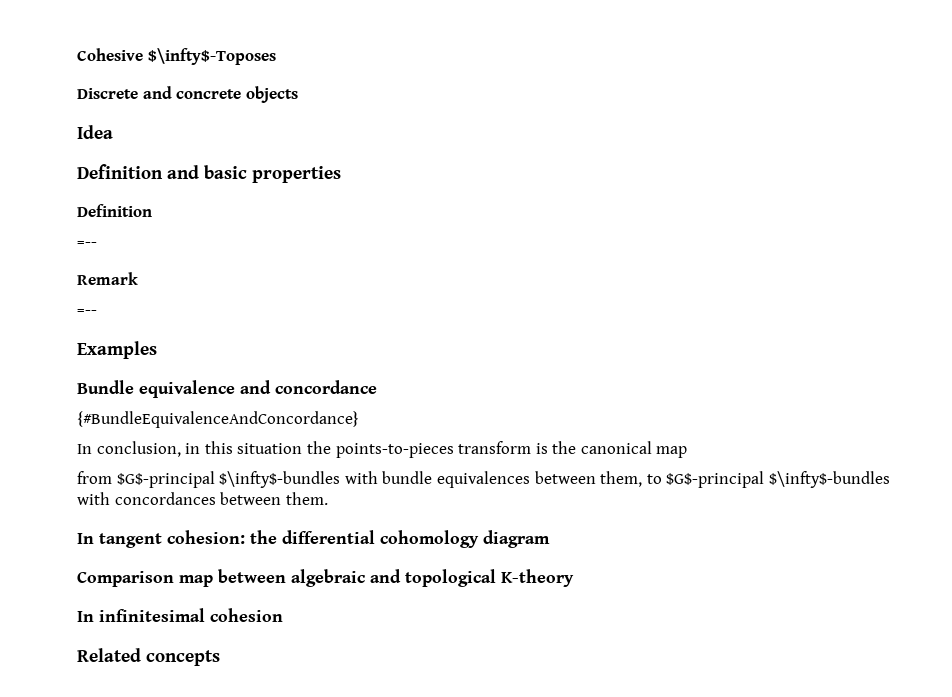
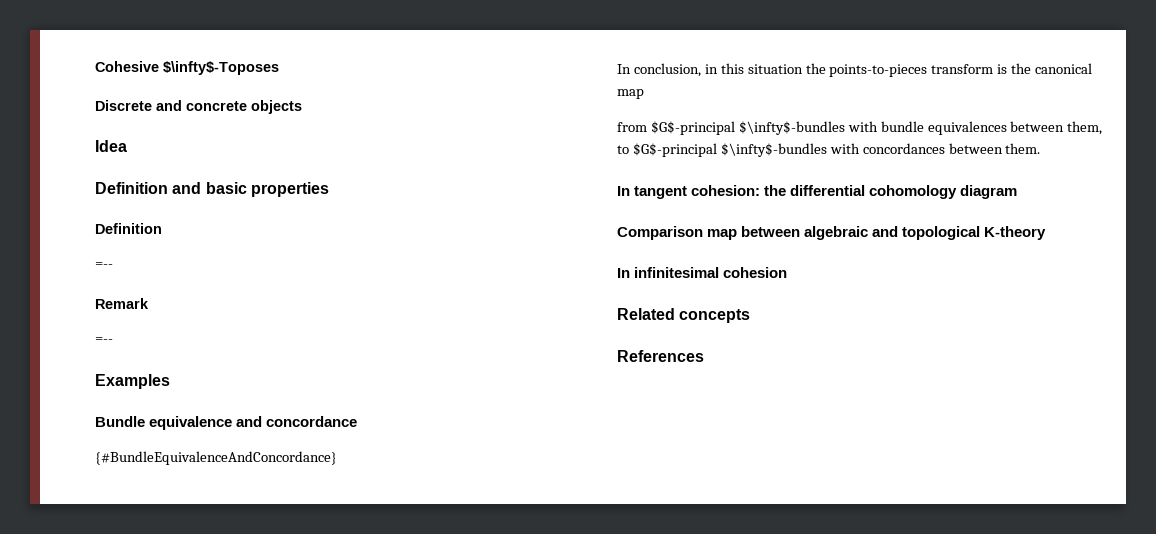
(220, 658) none -> [617,350,704,362] // References

